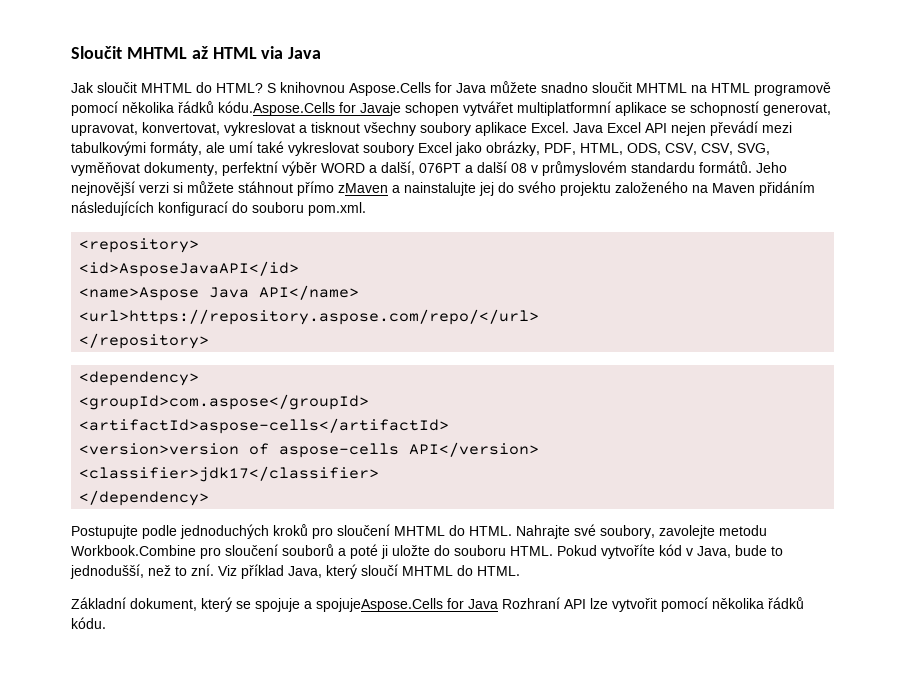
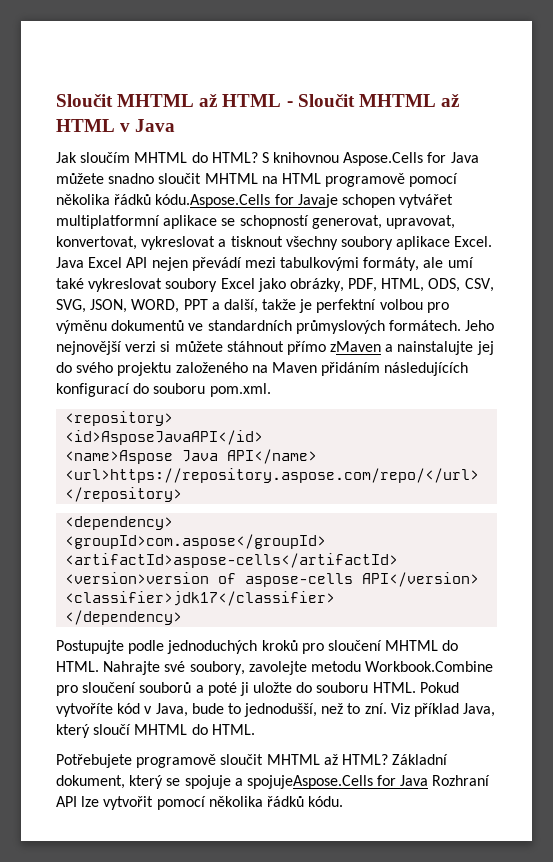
[71,46,284,59] Sloučit MHTML až HTML via -> [56,94,460,107] [56,119,131,132] Sloučit MHTML až HTML - Sloučit MHTML až HTML v
[97,82,137,93] sloučit -> [80,152,131,163] sloučím
[701,143,770,155] [71,161,752,176] CSV, SVG, vyměňovat dokumenty, perfektní výběr WORD a další, 076PT a další 08 v průmyslovém standardu formátů. -> [56,299,449,313] [56,320,461,334] SVG, JSON, WORD, PPT a další, takže je perfektní volbou pro výměnu dokumentů ve standardních průmyslových formátech.
(520, 571) none -> [56,754,388,768] Potřebujete programově sloučit MHTML až HTML?

